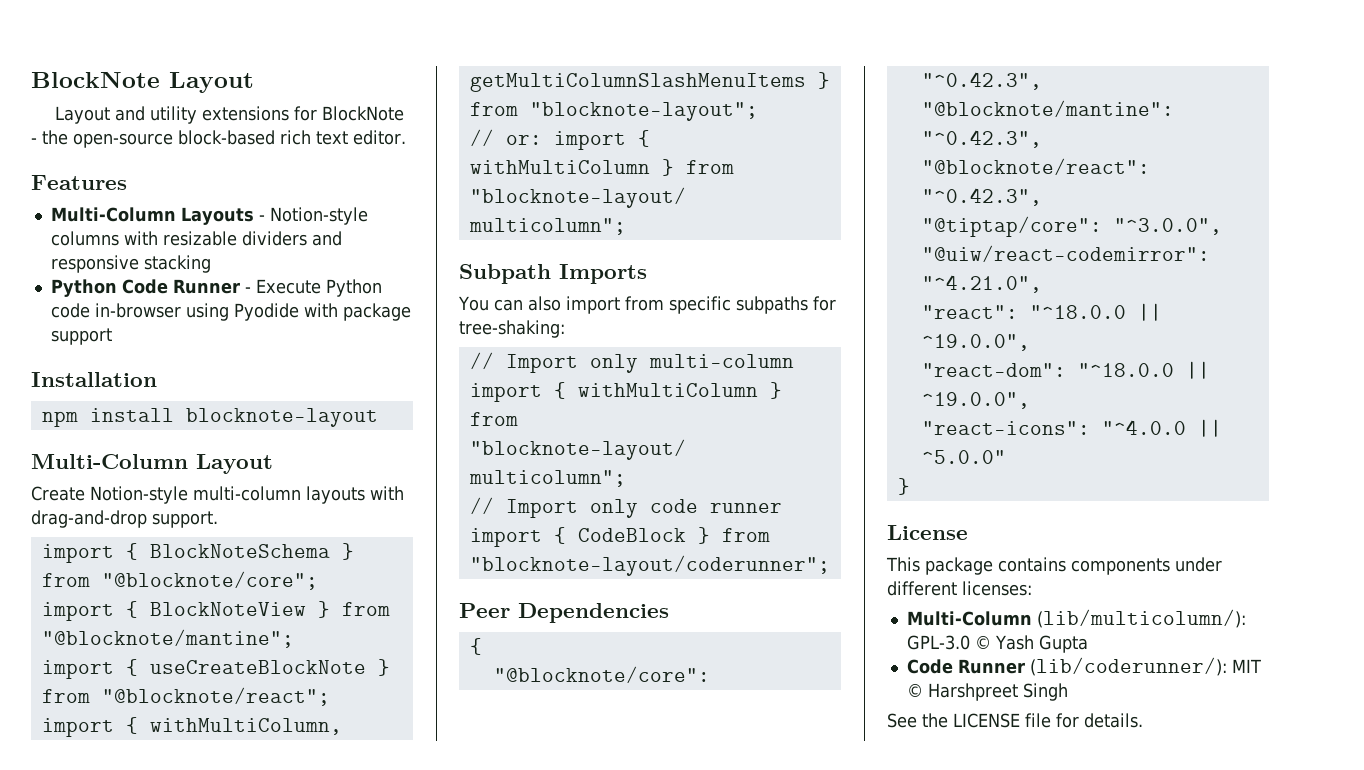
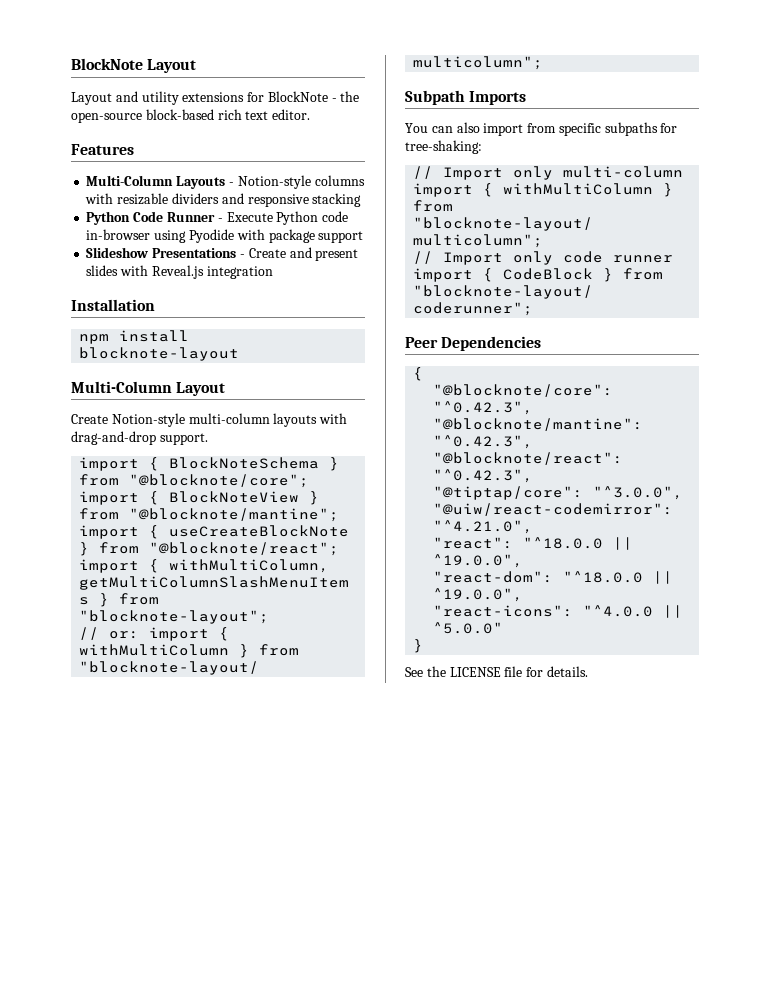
(112, 336) none -> [86,247,359,261] [86,265,273,279] // Slideshow Presentations - Create and present slides with Reveal.js integration
[887,525,968,540] [886,557,1222,575] [887,581,1032,596] [906,609,1246,628] [906,635,1088,653] [906,657,1261,676] [906,683,1068,701] // License // This package contains components under different licenses: // Multi-Column (lib/multicolumn/): GPL-3.0 © Yash Gupta // Code Runner (lib/coderunner/): MIT © Harshpreet Singh -> (424, 646) none

